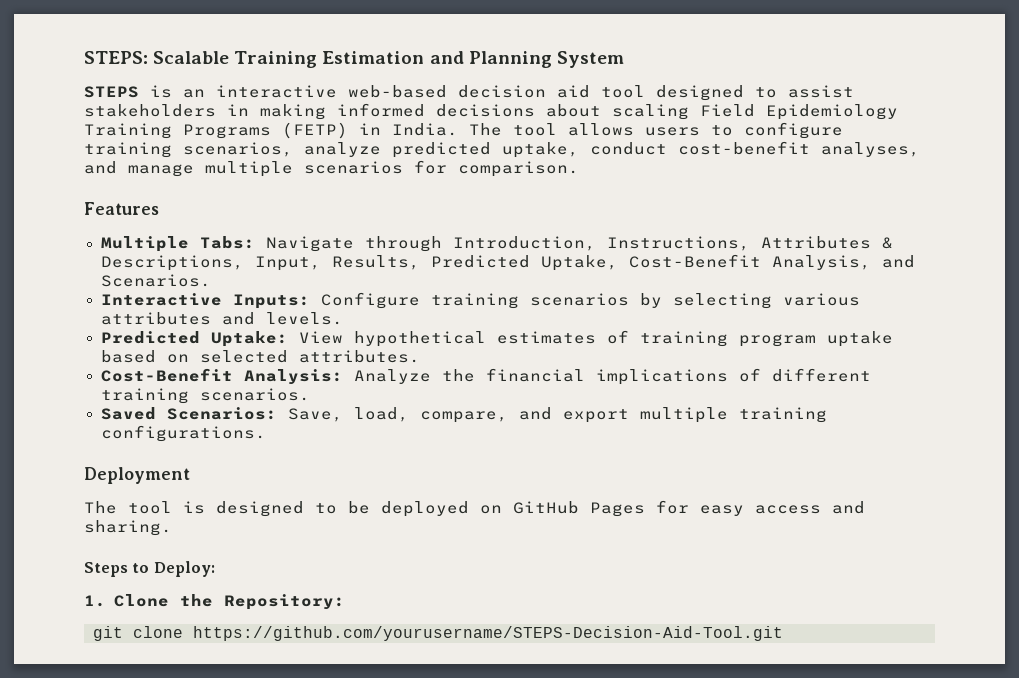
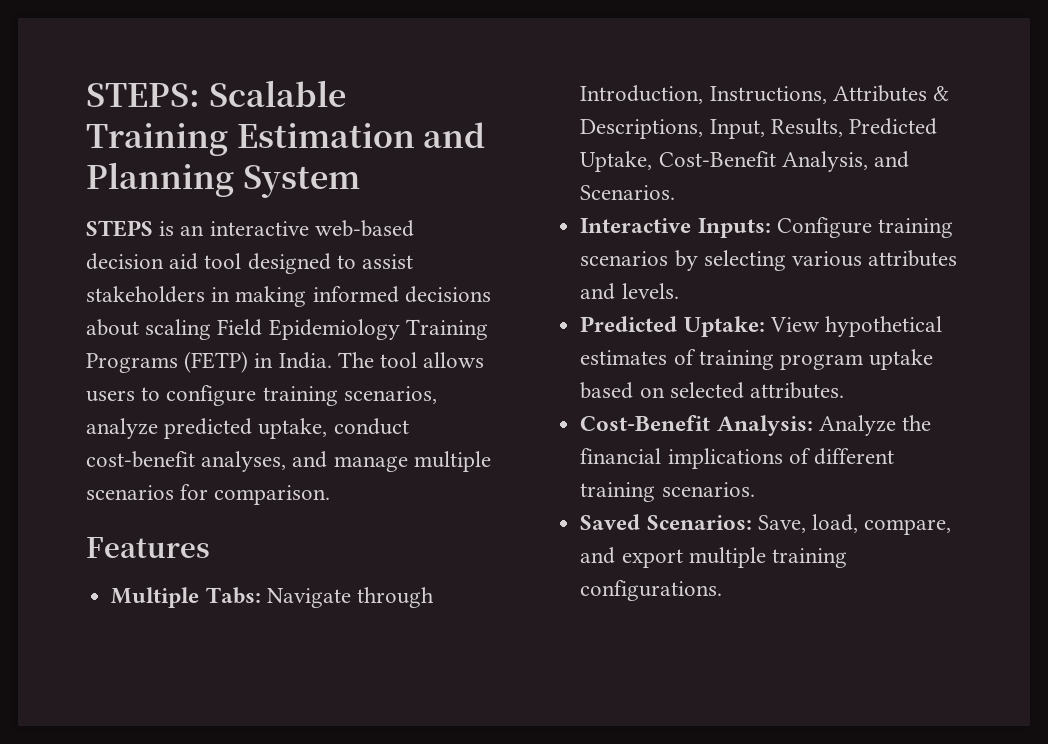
[84,467,190,484] [84,500,865,517] [84,520,172,536] [84,561,215,577] [84,594,345,610] [93,626,783,641] // Deployment // The tool is designed to be deployed on GitHub Pages for easy access and sharing. // Steps to Deploy: // 1. Clone the Repository: // git clone https://github.com/yourusername/STEPS-Decision-Aid-Tool.git -> (723, 590) none

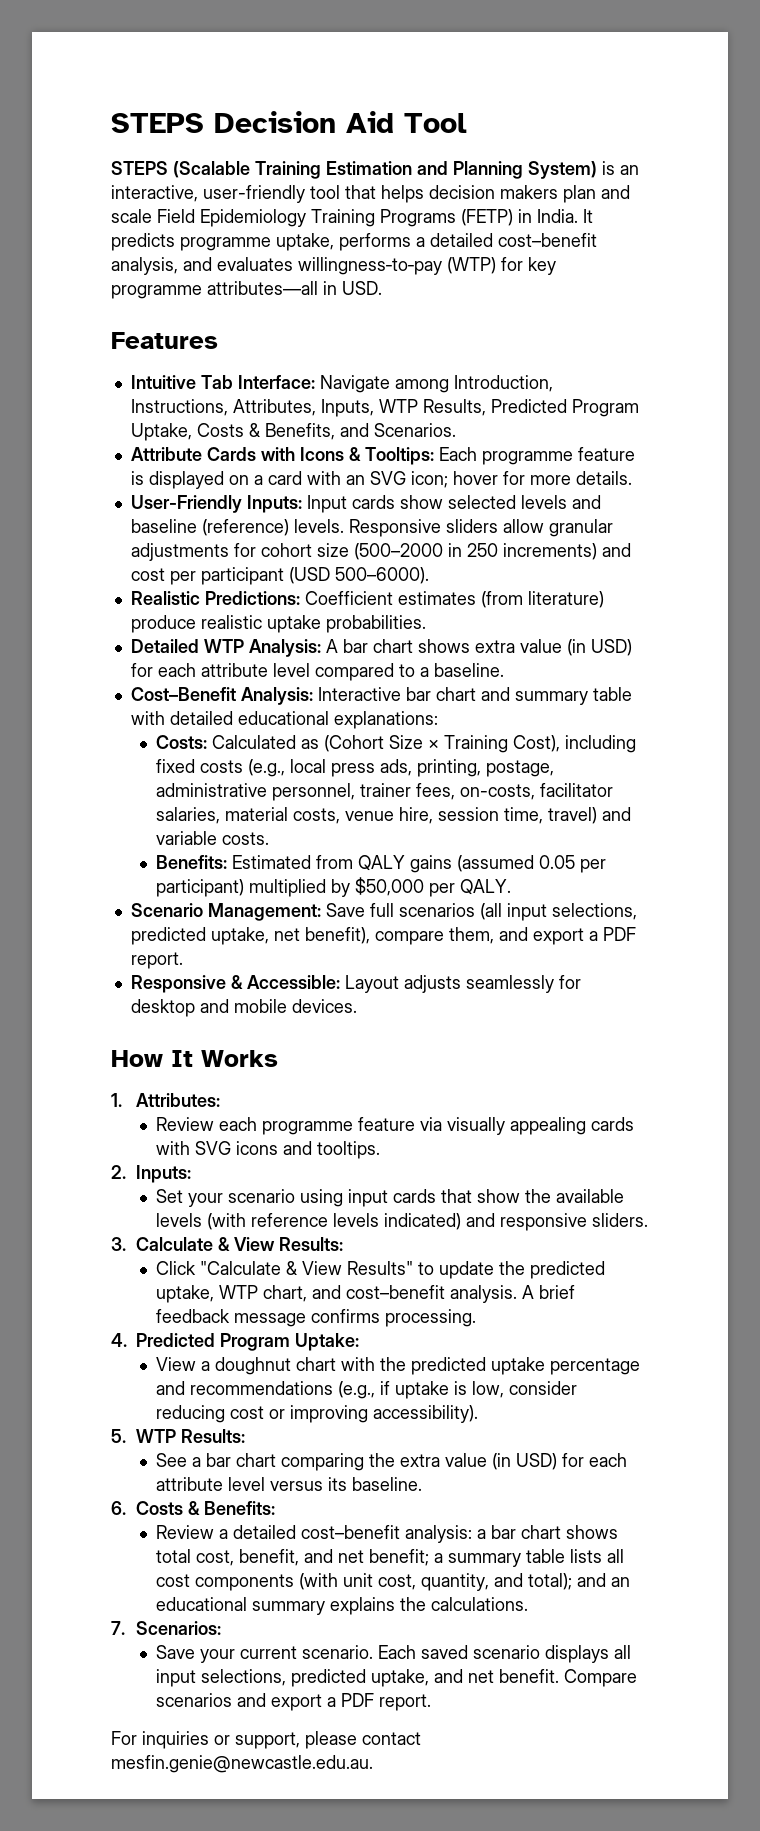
[86,80,346,107] [86,122,486,156] [86,162,360,198] [86,220,414,237] [86,253,414,274] [86,286,491,307] [86,319,212,340] STEPS: Scalable Training Estimation and Planning System // STEPS is an interactive web-based decision aid tool designed to assist stakeholders in making informed decisions about scaling -> [111,111,467,133] [111,161,639,179] [111,185,630,203] [111,209,152,223] STEPS Decision Aid Tool // STEPS (Scalable Training Estimation and Planning System) is an interactive, user-friendly tool that helps decision makers plan and scale
[337,352,485,368] [86,385,437,406] [86,418,409,439] [86,451,491,472] [86,484,331,505] [86,537,210,558] [111,587,434,608] [580,85,949,104] [580,118,937,139] [580,151,909,172] [580,185,676,200] [580,217,953,238] [580,250,958,271] [580,283,679,300] [580,316,942,337] [580,349,934,370] [580,382,844,399] [580,415,931,436] [580,448,894,469] [580,482,755,502] [580,514,952,535] [580,547,847,568] [580,580,723,601] The tool allows users to configure training scenarios, analyze predicted uptake, conduct cost-benefit analyses, and manage multiple scenarios for comparison. // Features // Multiple Tabs: Navigate through Introduction, Instructions, Attributes & Descriptions, Input, Results, Predicted Uptake, Cost-Benefit Analysis, and Scenarios. // Interactive Inputs: Configure training scenarios by selecting various attributes and levels. // Predicted Uptake: View hypothetical estimates of training program uptake based on selected attributes. // Cost-Benefit Analysis: Analyze the financial implications of different training scenarios. // Saved Scenarios: Save, load, compare, and export multiple training configurations. -> [583,209,593,223] [111,233,597,251] [111,257,556,275] [111,281,382,299] [111,332,218,349] [130,375,553,393] [130,399,639,417] [130,423,456,441] [130,447,635,465] [130,471,632,489] [130,495,601,513] [130,519,613,537] [130,543,631,561] [130,567,429,585] [130,591,604,608] [130,615,426,633] [130,639,632,657] [130,663,504,681] [130,687,632,705] [130,711,438,729] [155,735,636,753] [155,759,554,777] [155,783,613,801] [155,807,631,824] [155,831,269,845] [155,855,606,873] [155,877,511,897] [130,903,637,921] [130,927,636,945] [130,952,183,969] [130,975,581,993] [130,999,357,1017] [111,1050,278,1067] [111,1093,220,1107] [155,1117,634,1135] [155,1141,380,1159] [111,1165,191,1183] [155,1189,624,1207] [155,1213,648,1231] [111,1237,343,1251] [155,1261,605,1279] [155,1285,575,1303] [155,1309,476,1327] [111,1333,359,1351] [155,1357,640,1375] [155,1381,577,1399] [155,1405,478,1423] [111,1429,245,1443] [155,1453,627,1471] [155,1477,422,1491] [111,1501,275,1515] [155,1525,618,1543] [155,1549,624,1567] [155,1573,630,1591] [155,1597,528,1615] [111,1621,221,1635] [155,1645,631,1663] [155,1669,637,1687] [155,1693,431,1711] [111,1731,421,1749] [111,1755,373,1773] It predicts programme uptake, performs a detailed cost–benefit analysis, and evaluates willingness‐to‐pay (WTP) for key programme attributes—all in USD. // Features // Intuitive Tab Interface: Navigate among Introduction, Instructions, Attributes, Inputs, WTP Results, Predicted Program Uptake, Costs & Benefits, and Scenarios. // Attribute Cards with Icons & Tooltips: Each programme feature is displayed on a card with an SVG icon; hover for more details. // User-Friendly Inputs: Input cards show selected levels and baseline (reference) levels. Responsive sliders allow granular adjustments for cohort size (500–2000 in 250 increments) and cost per participant (USD 500–6000). // Realistic Predictions: Coefficient estimates (from literature) produce realistic uptake probabilities. // Detailed WTP Analysis: A bar chart shows extra value (in USD) for each attribute level compared to a baseline. // Cost–Benefit Analysis: Interactive bar chart and summary table with detailed educational explanations: // Costs: Calculated as (Cohort Size × Training Cost), including fixed costs (e.g., local press ads, printing, postage, administrative personnel, trainer fees, on-costs, facilitator salaries, material costs, venue hire, session time, travel) and variable costs. // Benefits: Estimated from QALY gains (assumed 0.05 per participant) multiplied by $50,000 per QALY. // Scenario Management: Save full scenarios (all input selections, predicted uptake, net benefit), compare them, and export a PDF report. // Responsive & Accessible: Layout adjusts seamlessly for desktop and mobile devices. // How It Works // 1. Attributes: // Review each programme feature via visually appealing cards with SVG icons and tooltips. // 2. Inputs: // Set your scenario using input cards that show the available levels (with reference levels indicated) and responsive sliders. // 3. Calculate & View Results: // Click "Calculate & View Results" to update the predicted uptake, WTP chart, and cost–benefit analysis. A brief feedback message confirms processing. // 4. Predicted Program Uptake: // View a doughnut chart with the predicted uptake percentage and recommendations (e.g., if uptake is low, consider reducing cost or improving accessibility). // 5. WTP Results: // See a bar chart comparing the extra value (in USD) for each attribute level versus its baseline. // 6. Costs & Benefits: // Review a detailed cost–benefit analysis: a bar chart shows total cost, benefit, and net benefit; a summary table lists all cost components (with unit cost, quantity, and total); and an educational summary explains the calculations. // 7. Scenarios: // Save your current scenario. Each saved scenario displays all input selections, predicted uptake, and net benefit. Compare scenarios and export a PDF report. // For inquiries or support, please contact mesfin.genie@newcastle.edu.au.

